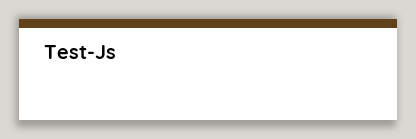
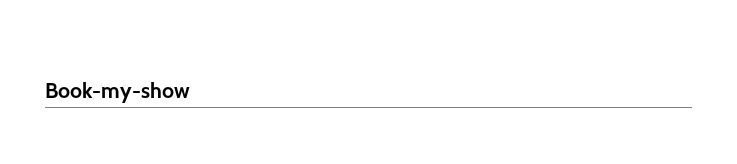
[44,45,116,59] Test-Js -> [45,82,190,103] Book-my-show

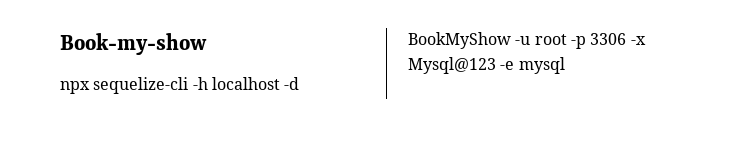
(190, 92) none -> [60,77,300,94] [408,32,646,49] [408,57,565,74] // npx sequelize-cli -h localhost -d BookMyShow -u root -p 3306 -x Mysql@123 -e mysql

